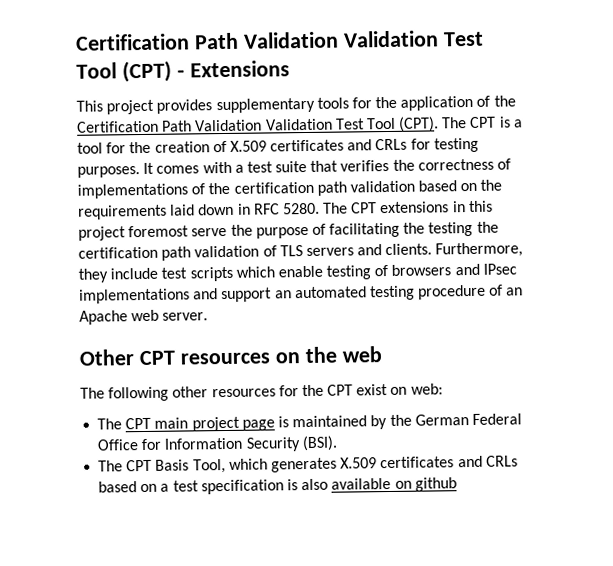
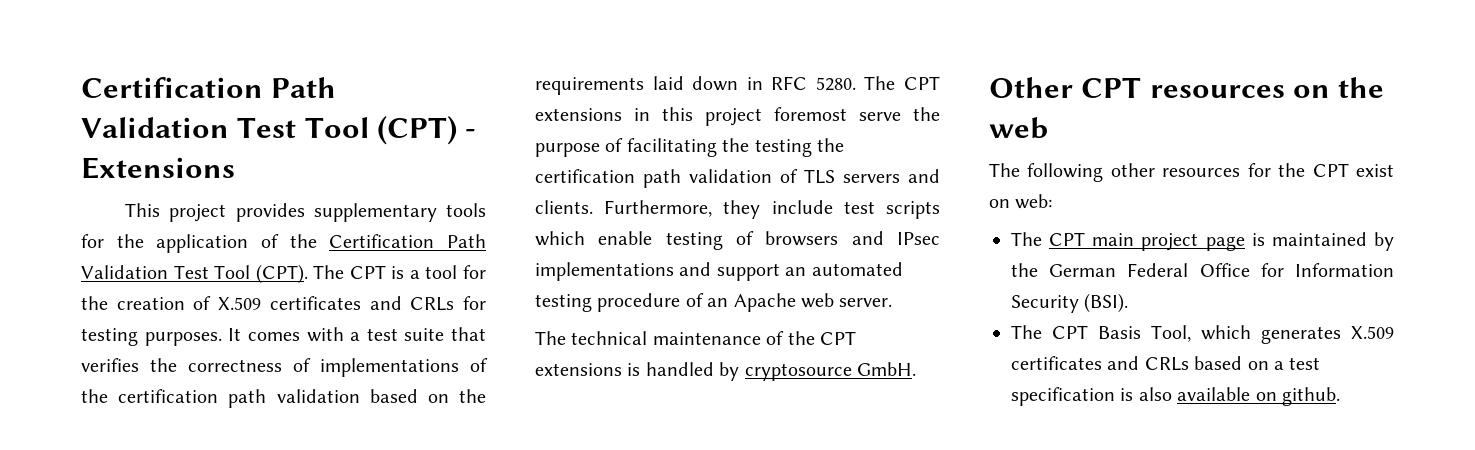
[75,30,439,51] Certification Path Validation Validation -> [81,77,337,98] [81,117,229,138] Certification Path Validation
[264,118,333,131] Validation -> (168, 272) none
(209, 316) none -> [535,331,856,345] [535,362,916,381] // The technical maintenance of the CPT extensions is handled by cryptosource GmbH.
[414,477,457,492] github -> [1282,387,1340,406] github.

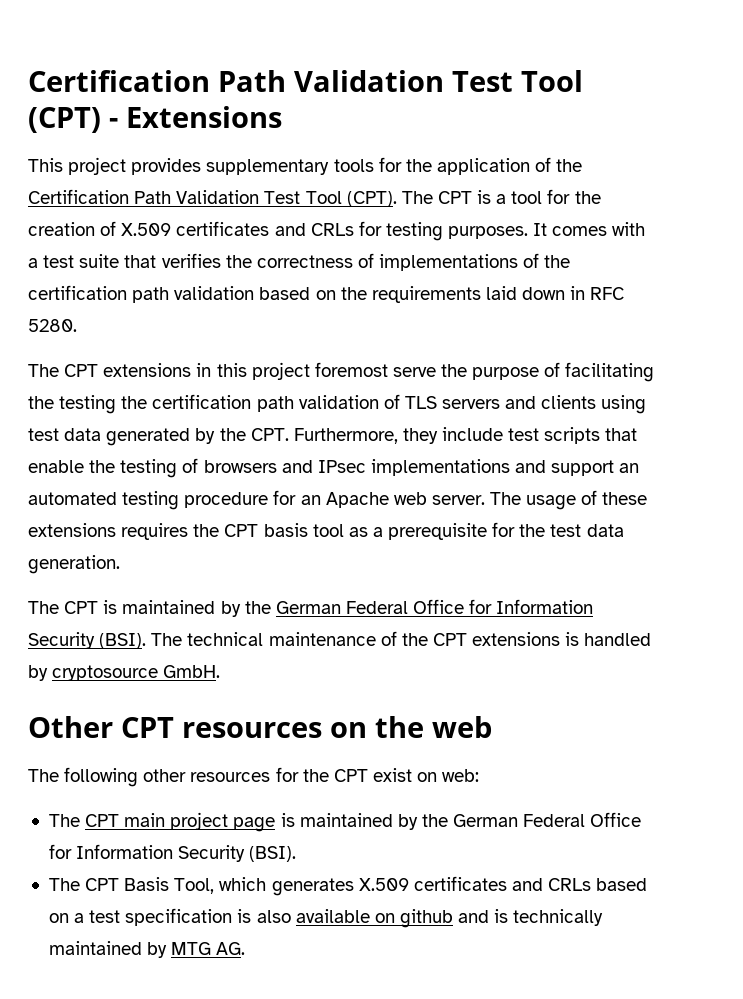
(856, 84) none -> (77, 325) //
[535,200,593,214] clients. -> [541,395,647,414] [28,428,289,446] clients using test data generated by the CPT.
[535,231,653,246] which enable -> [605,428,638,441] [28,460,116,473] that enable the
[685,293,704,307] of -> [273,490,297,505] for
(893, 302) // -> [490,490,648,510] [28,522,624,540] [28,555,120,574] [28,599,594,617] [28,632,147,649] The usage of these extensions requires the CPT basis tool as a prerequisite for the test data generation. // The CPT is maintained by the German Federal Office for Information Security (BSI).
[1282,387,1340,406] github. -> [399,909,604,928] [48,941,246,958] github and is technically maintained by MTG AG.

